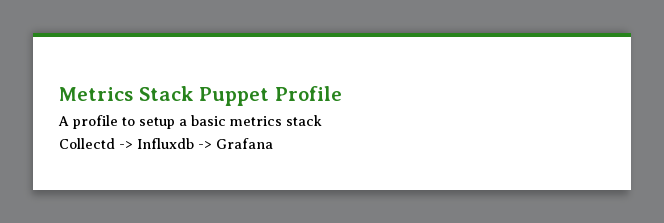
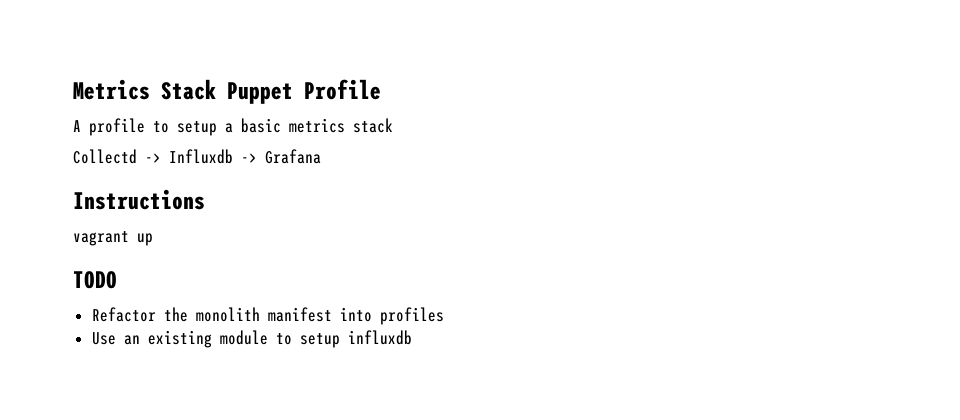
(273, 143) none -> [73,189,205,210] [73,231,153,246] [73,271,117,289] [91,307,444,325] [91,330,412,348] // Instructions // vagrant up // TODO // Refactor the monolith manifest into profiles // Use an existing module to setup influxdb

